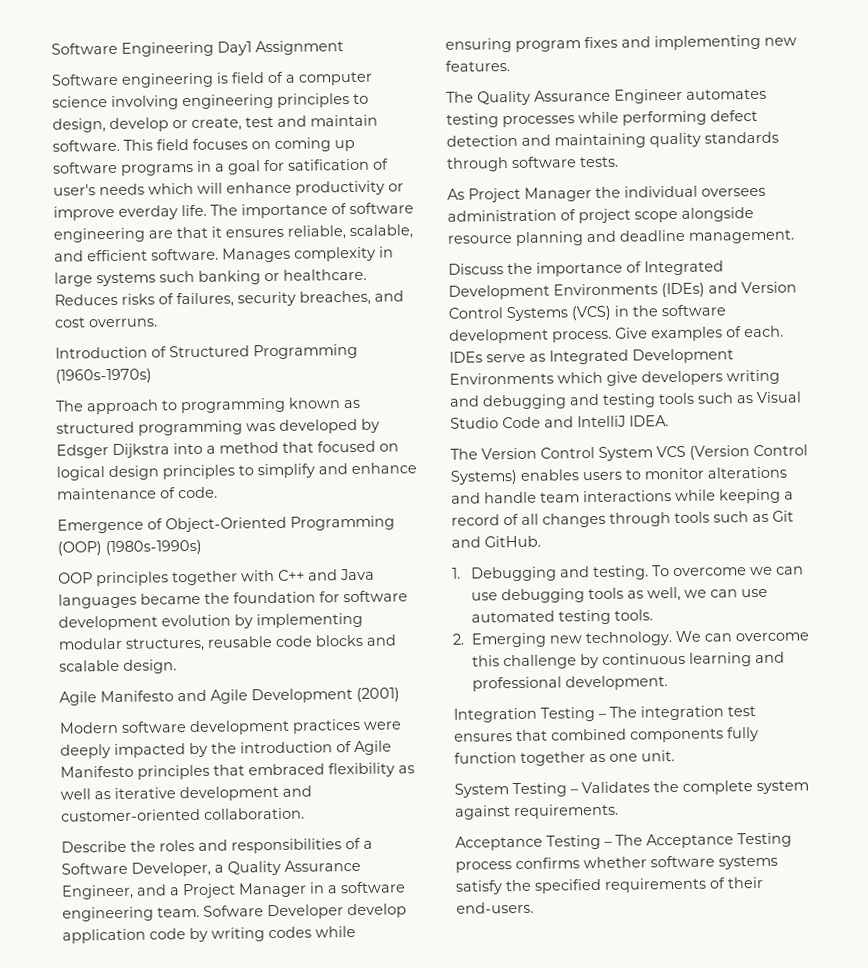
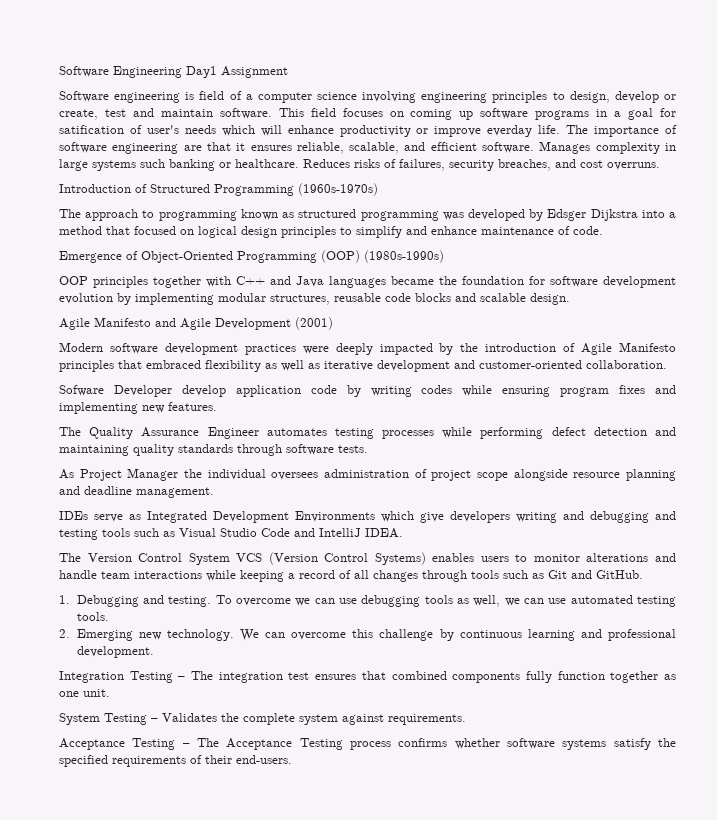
[61,837,373,854] [61,859,361,877] [61,881,406,900] [62,906,200,922] Describe the roles and responsibilities of a Software Developer, a Quality Assurance Engineer, and a Project Manager in a software engineering team. -> (667, 364) none
[448,260,724,277] [448,281,797,300] [448,304,726,322] [449,325,784,344] Discuss the importance of Integrated Development Environments (IDEs) and Version Control Systems (VCS) in the software development process. Give examples of each. -> (214, 492) none

